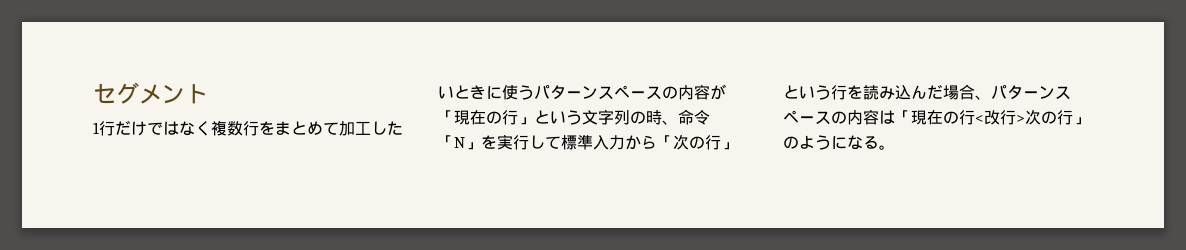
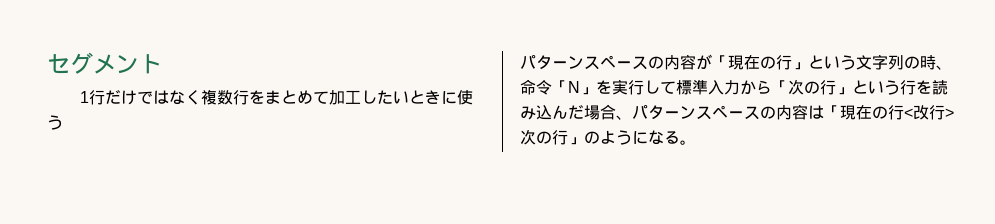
(534, 92) none -> (63, 122) //

